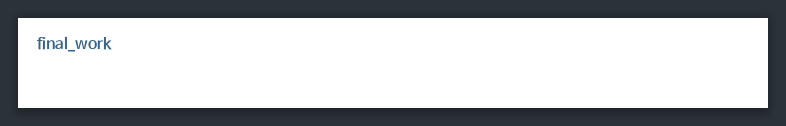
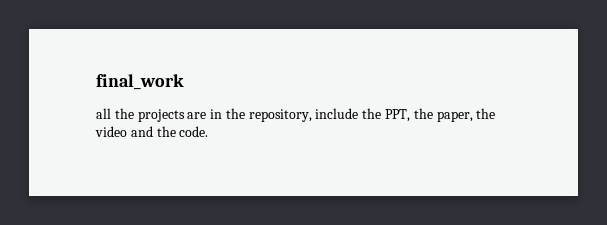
(112, 44) none -> [96,108,496,122] [95,126,209,137] // all the projects are in the repository, include the PPT, the paper, the video and the code.

